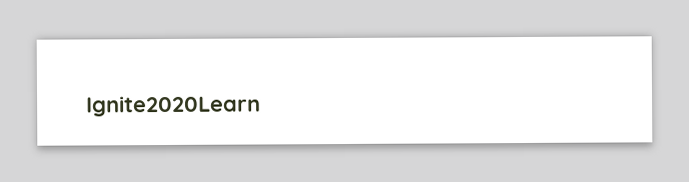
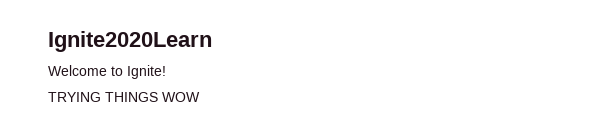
(261, 106) none -> [48,65,166,79] [48,92,200,102] // Welcome to Ignite! // TRYING THINGS WOW

